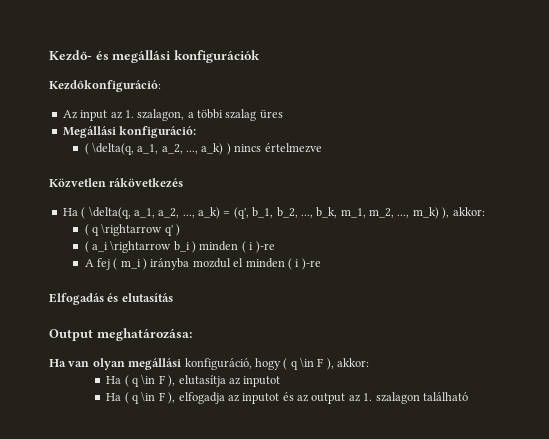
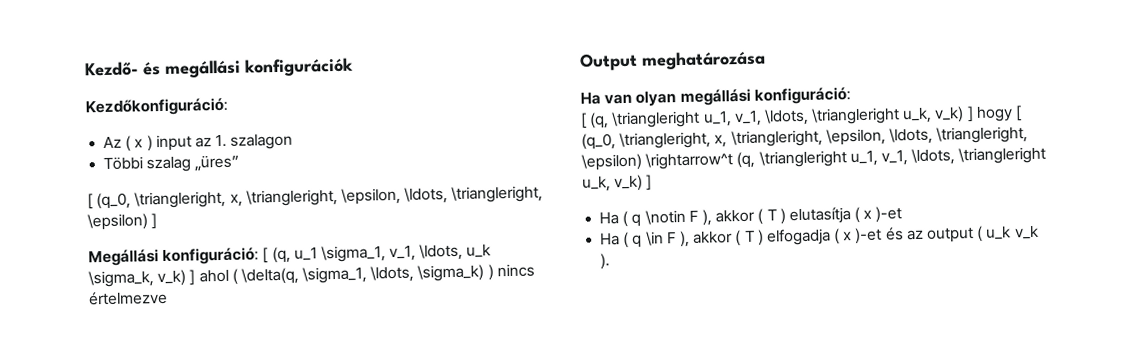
[80,109,283,121] [62,126,197,138] [84,142,322,155] [49,178,184,188] [62,206,485,219] [84,223,181,236] [84,240,275,253] [84,258,321,270] [49,293,173,305] input az 1. szalagon, a többi szalag üres // Megállási konfiguráció: // ( \delta(q, a_1, a_2, ..., a_k) ) nincs értelmezve // Közvetlen rákövetkezés // Ha ( \delta(q, a_1, a_2, ..., a_k) = (q', b_1, b_2, ..., b_k, m_1, m_2, ..., m_k) ), akkor: // ( q \rightarrow q' ) // ( a_i \rightarrow b_i ) minden ( i )-re // A fej ( m_i ) irányba mozdul el minden ( i )-re // Elfogadás és elutasítás -> [125,133,294,152] [103,154,240,173] [87,185,544,210] [87,213,158,231] [88,243,492,267] [88,263,535,288] [88,290,168,306] ( x ) input az 1. szalagon // Többi szalag „üres” // [ (q_0, \triangleright, x, \triangleright, \epsilon, \ldots, \triangleright, \epsilon) ] // Megállási konfiguráció: [ (q, u_1 \sigma_1, v_1, \ldots, u_k \sigma_k, v_k) ] ahol ( \delta(q, \sigma_1, \ldots, \sigma_k) ) nincs értelmezve
[96,328,192,341] meghatározása: -> [641,50,766,70] meghatározása
[184,357,370,370] [106,374,281,387] [106,391,468,404] konfiguráció, hogy ( q \in F ), akkor: // Ha ( q \in F ), elutasítja az inputot // Ha ( q \in F ), elfogadja az inputot és az output az 1. szalagon található -> [753,87,851,105] [580,105,1023,129] [581,126,1029,150] [581,146,1047,171] [582,174,653,192] [599,206,903,228] [600,225,1039,249] [600,253,611,270] konfiguráció: // [ (q, \triangleright u_1, v_1, \ldots, \triangleright u_k, v_k) ] hogy [ (q_0, \triangleright, x, \triangleright, \epsilon, \ldots, \triangleright, \epsilon) \rightarrow^t (q, \triangleright u_1, v_1, \ldots, \triangleright u_k, v_k) ] // Ha ( q \notin F ), akkor ( T ) elutasítja ( x )-et // Ha ( q \in F ), akkor ( T ) elfogadja ( x )-et és az output ( u_k v_k ).

